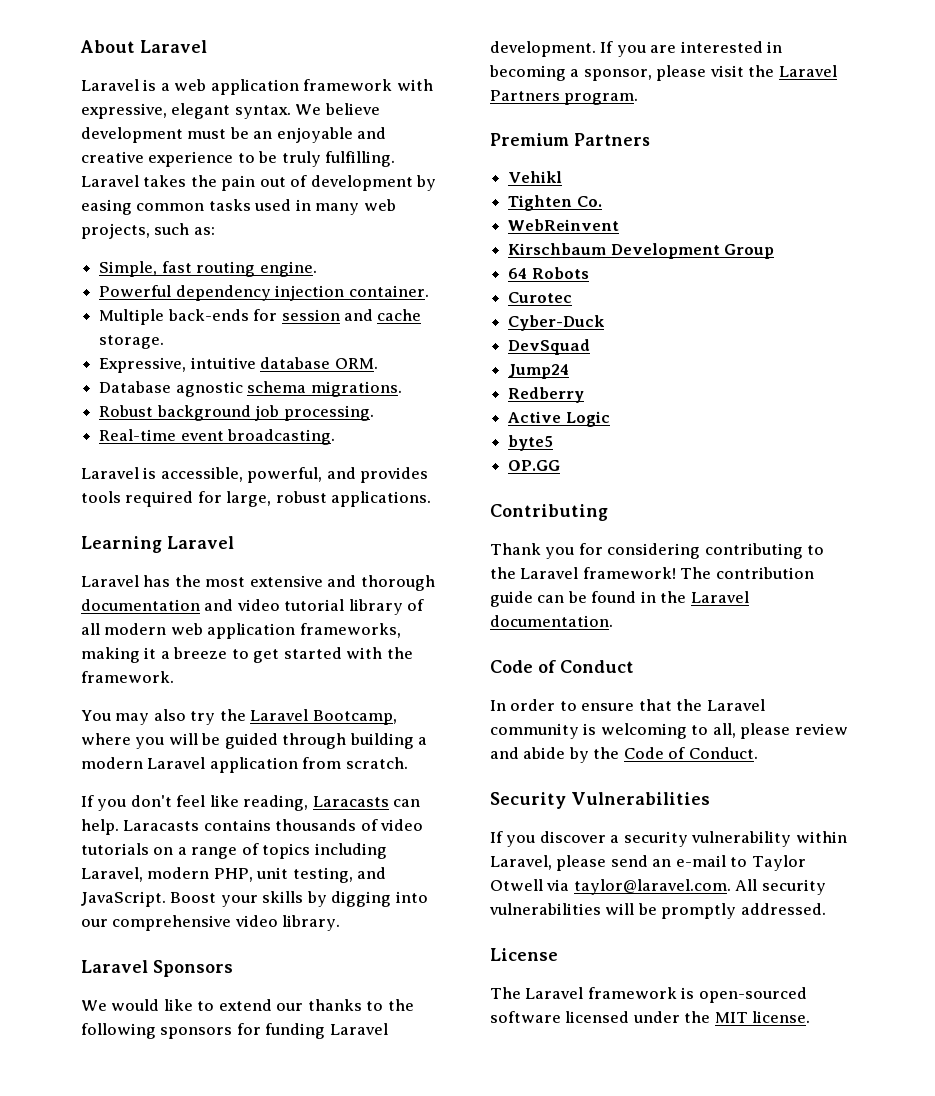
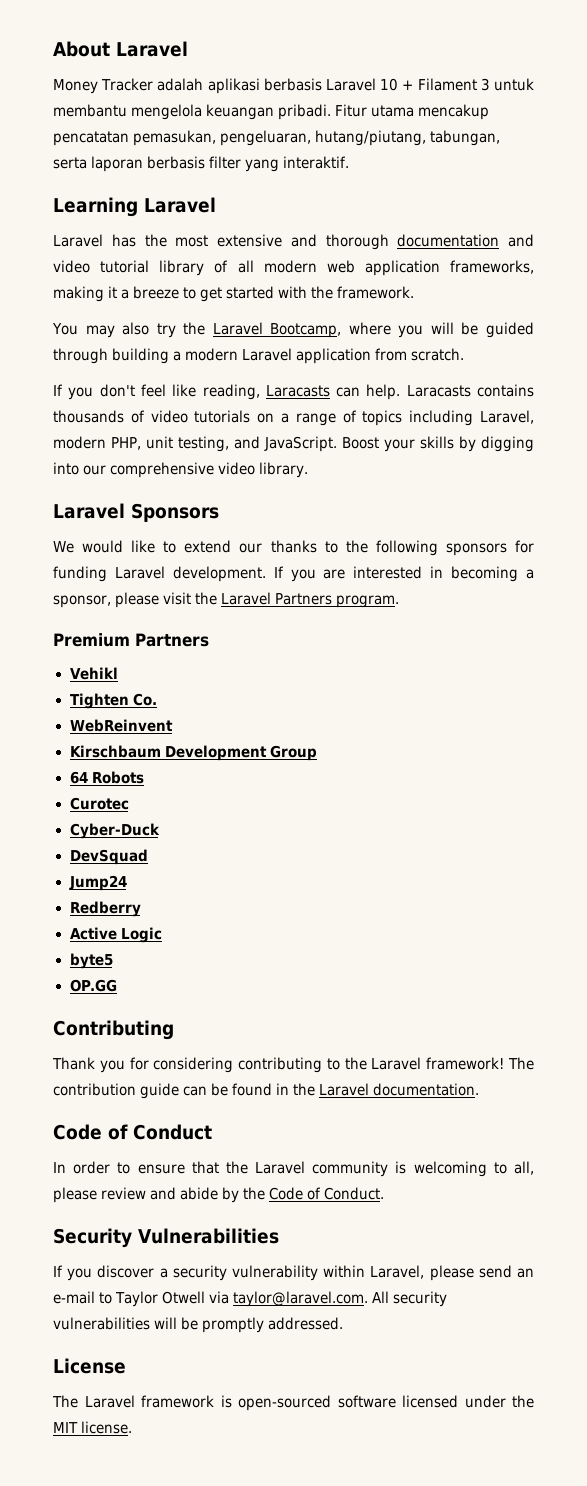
[81,79,433,95] [81,103,380,119] [81,127,387,143] [81,151,396,167] [81,175,437,191] [81,199,396,215] [81,223,215,239] [99,261,317,277] [99,285,429,301] [99,309,422,325] [99,335,165,349] [99,357,378,373] [99,381,402,397] [99,405,374,421] [99,429,336,445] [81,467,429,483] [81,491,432,507] Laravel is a web application framework with expressive, elegant syntax. We believe development must be an enjoyable and creative experience to be truly fulfilling. Laravel takes the pain out of development by easing common tasks used in many web projects, such as: // Simple, fast routing engine. // Powerful dependency injection container. // Multiple back-ends for session and cache storage. // Expressive, intuitive database ORM. // Database agnostic schema migrations. // Robust background job processing. // Real-time event broadcasting. // Laravel is accessible, powerful, and provides tools required for large, robust applications. -> [53,78,534,94] [53,104,490,120] [53,130,501,146] [53,156,350,172] Money Tracker adalah aplikasi berbasis Laravel 10 + Filament 3 untuk membantu mengelola keuangan pribadi. Fitur utama mencakup pencatatan pemasukan, pengeluaran, hutang/piutang, tabungan, serta laporan berbasis filter yang interaktif.

